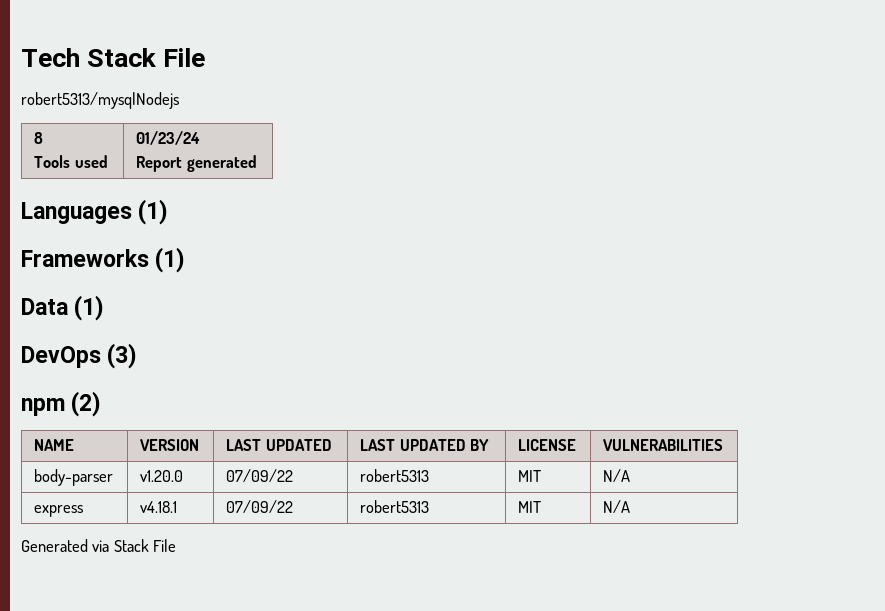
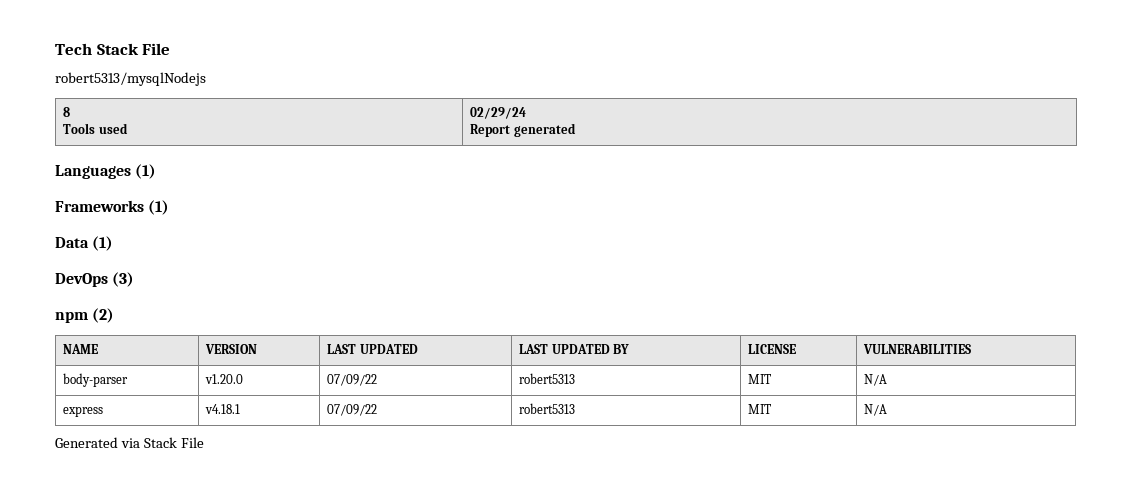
[136,131,201,145] 01/23/24 -> [470,107,527,119] 02/29/24

